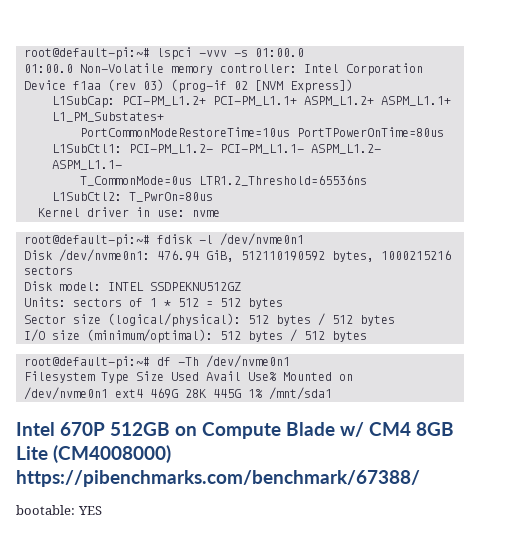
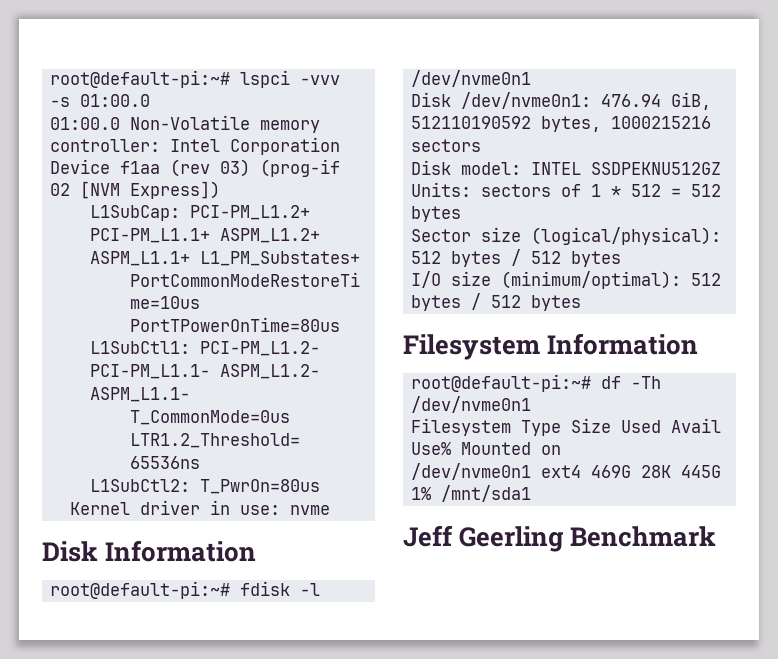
(220, 213) none -> [42,540,257,562] // Disk Information
(367, 336) none -> [403,333,699,360] // Filesystem Information
[16,422,454,439] [16,445,171,463] [16,470,420,487] [16,505,102,515] Intel 670P 512GB on Compute Blade w/ CM4 8GB Lite (CM4008000) https://pibenchmarks.com/benchmark/67388/ // bootable: YES -> [403,525,717,552] Jeff Geerling Benchmark

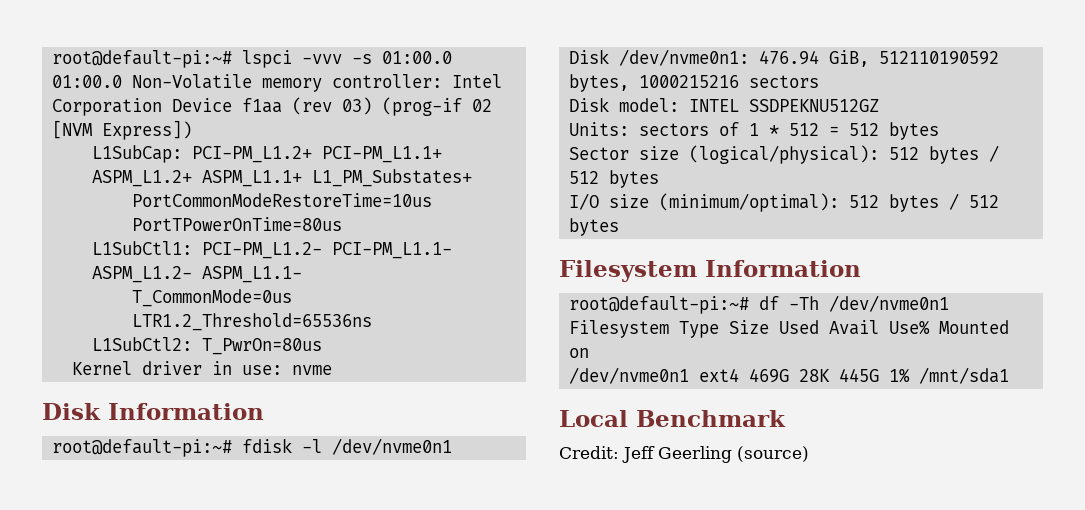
(531, 493) none -> [559,410,786,427] [559,446,619,459] Local Benchmark // Credit:
[570,526,717,547] Benchmark -> [737,446,809,462] (source)

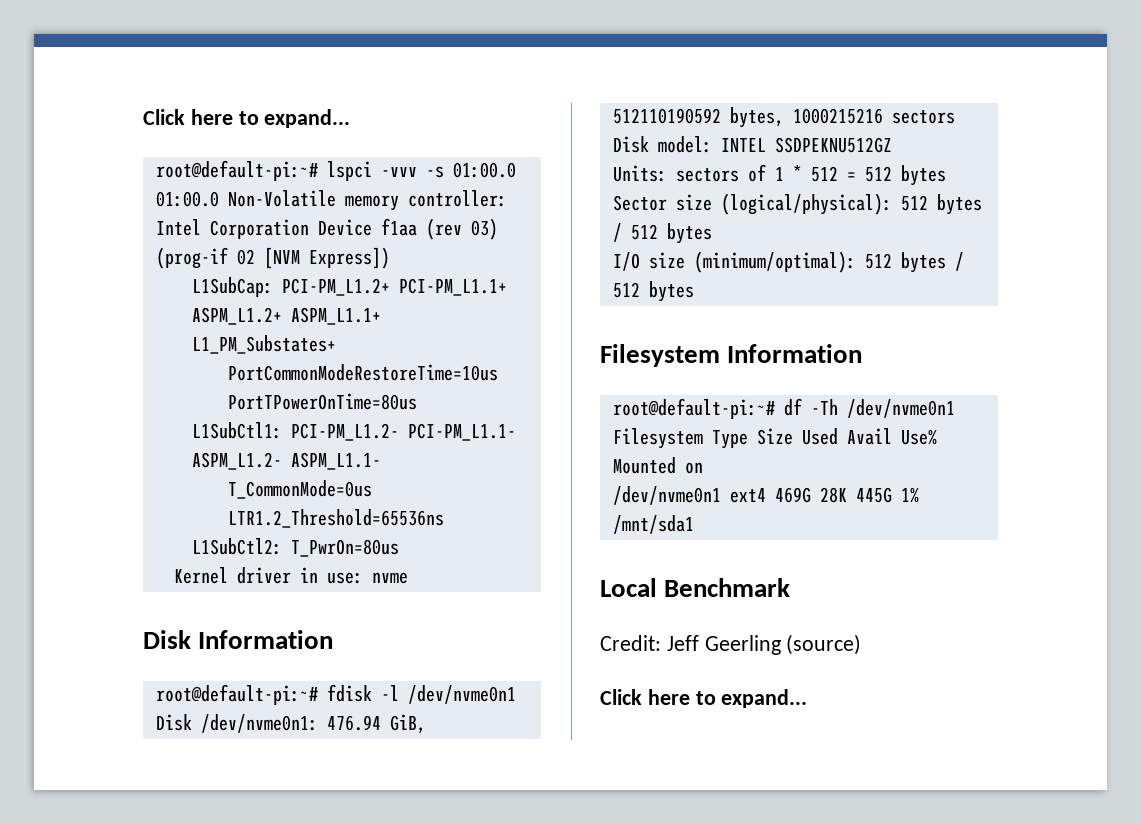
(51, 59) none -> [143,109,351,128] Click here to expand... //
(809, 454) none -> [600,689,808,708] // Click here to expand...

